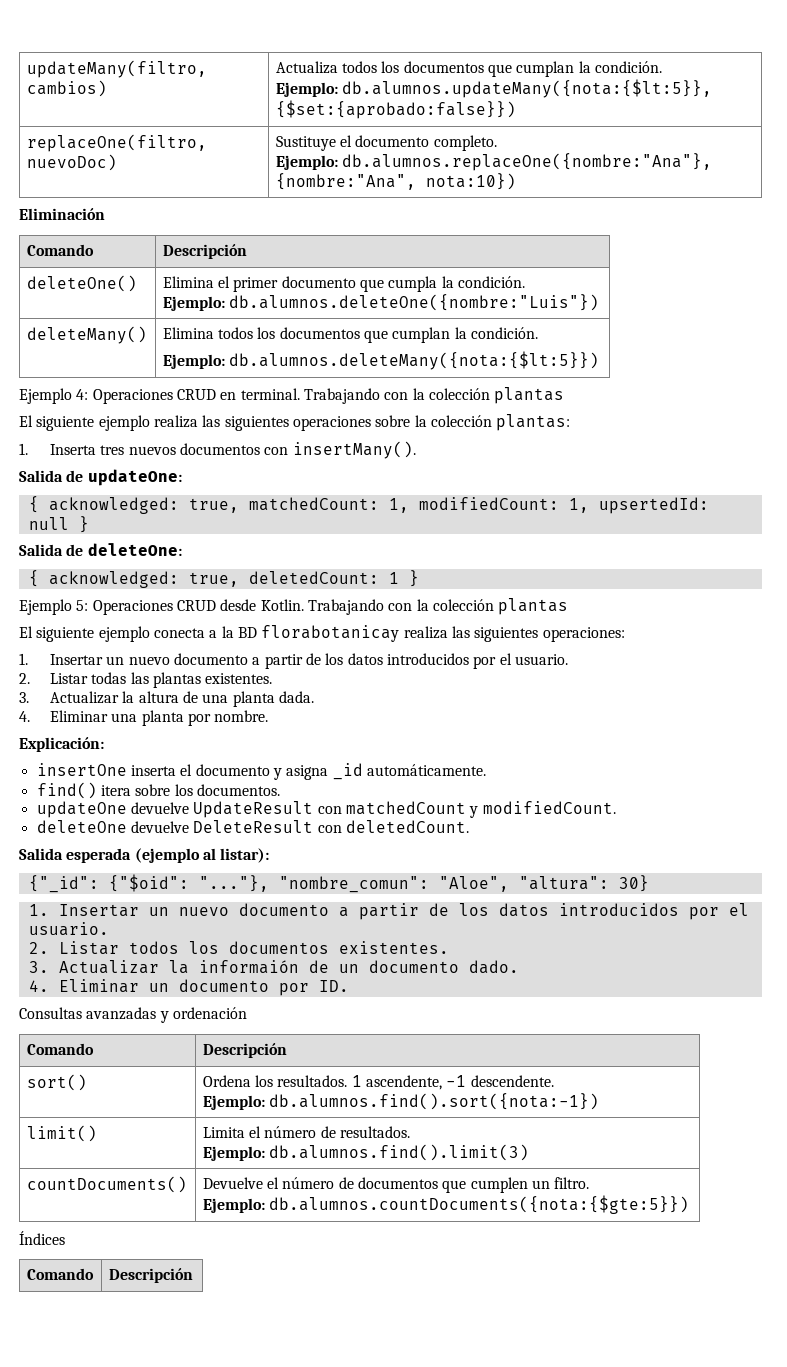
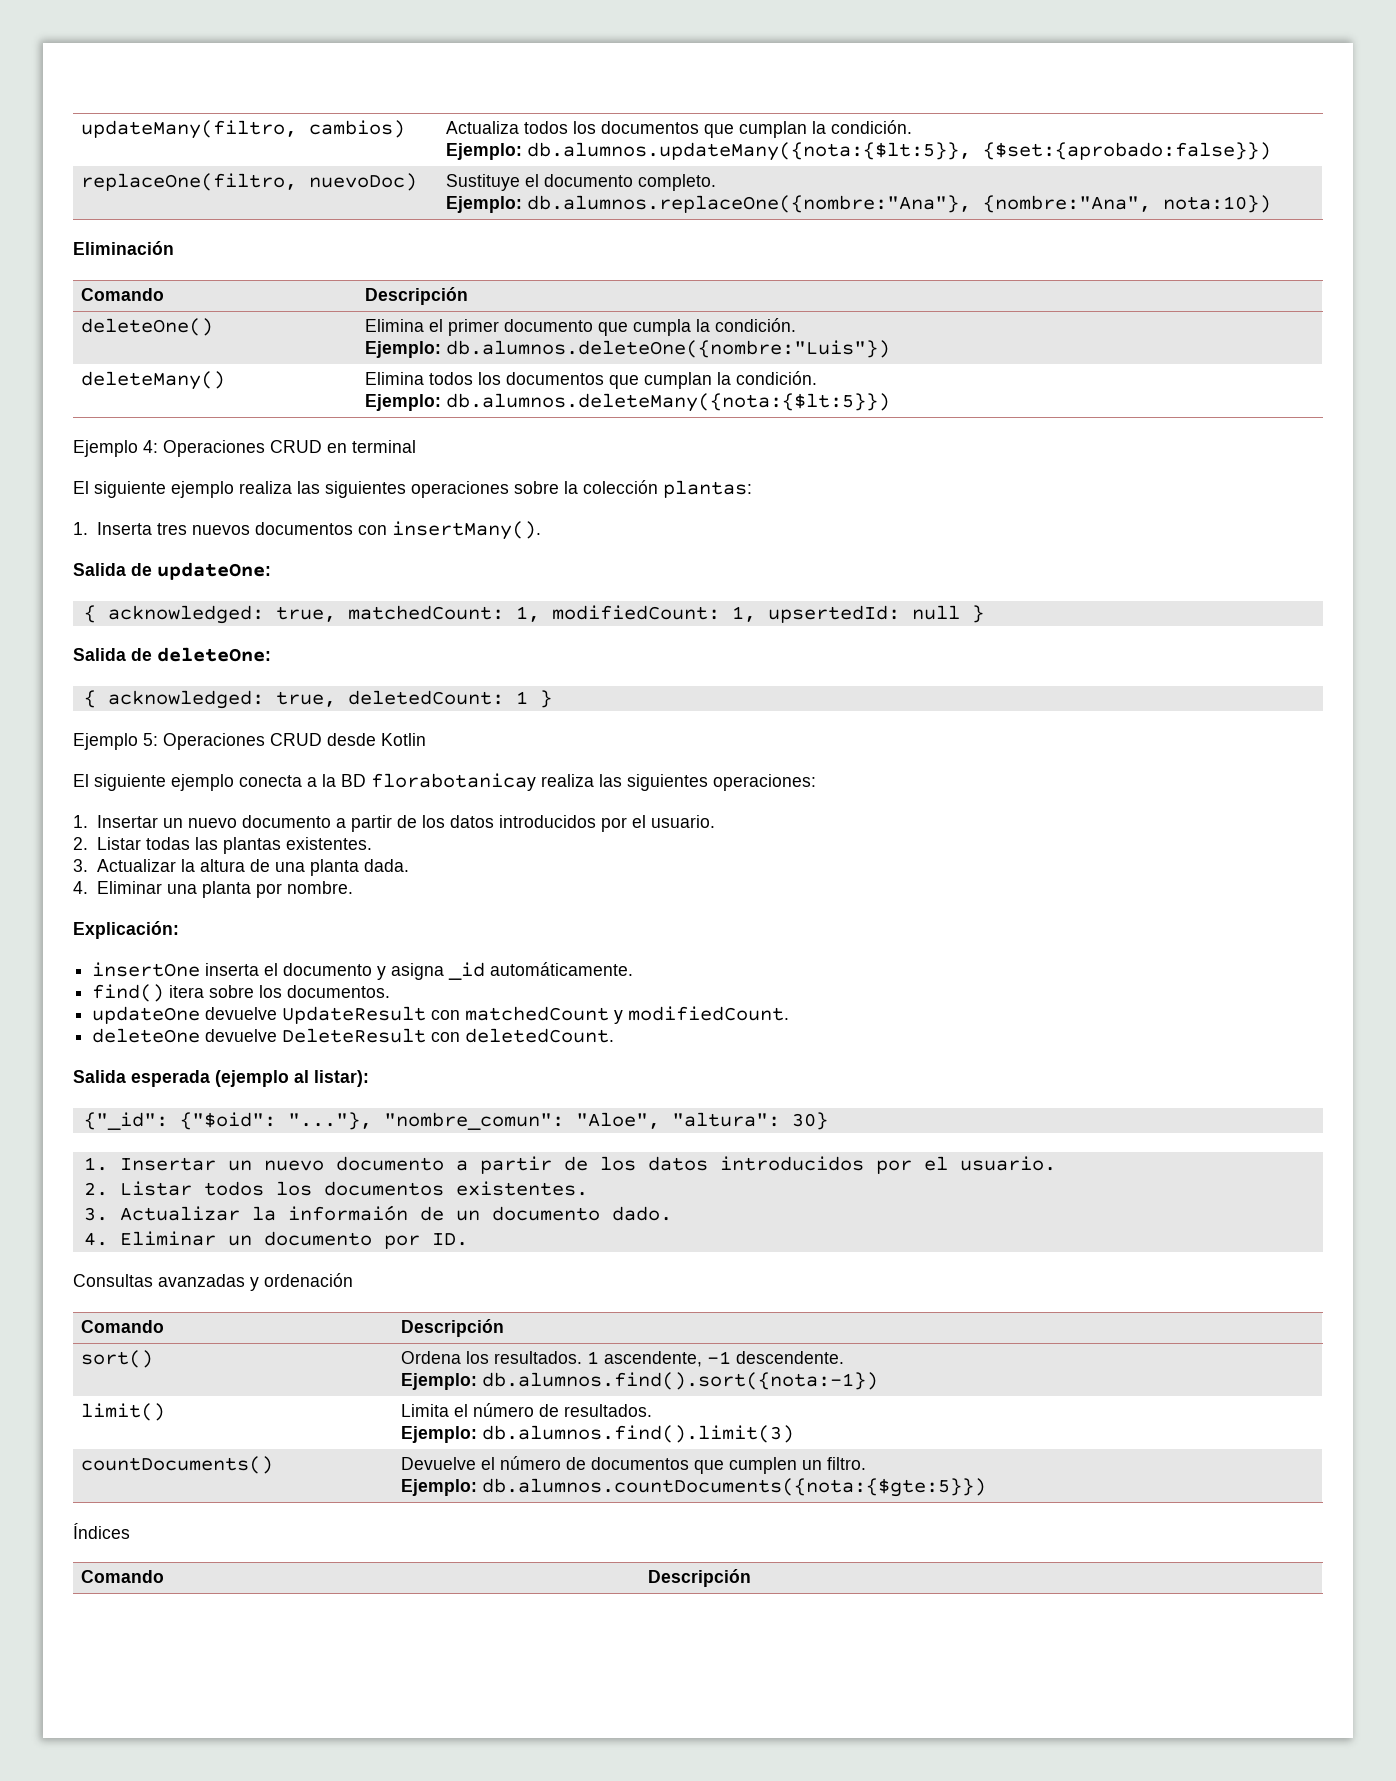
[240,387,565,404] terminal. Trabajando con la colección plantas -> [352,440,416,453] terminal
[260,598,569,615] Kotlin. Trabajando con la colección plantas -> [381,733,426,746] Kotlin

